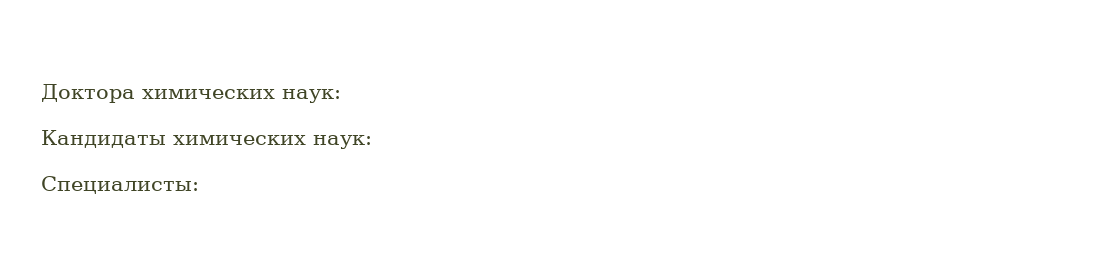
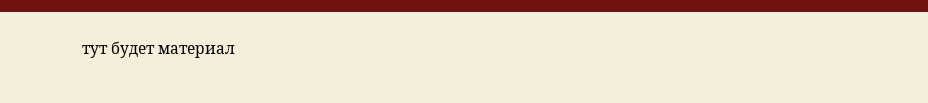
[41,84,341,103] [41,130,372,149] [41,176,199,194] Доктора химических наук: // Кандидаты химических наук: // Специалисты: -> [82,41,236,58] тут будет материал

